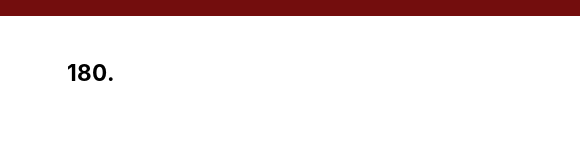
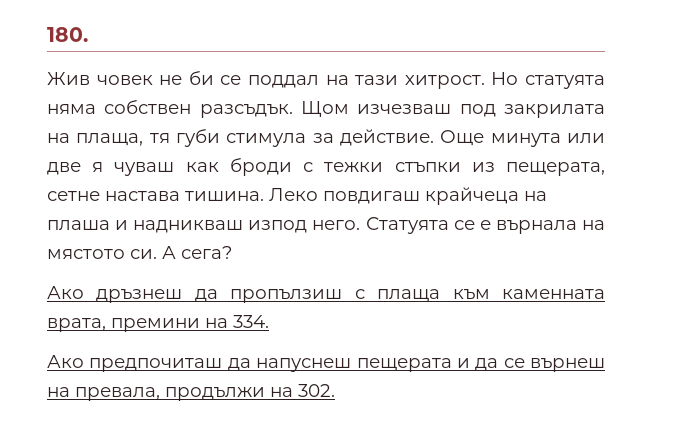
(115, 72) none -> [47,71,606,89] [47,100,605,118] [47,129,605,147] [47,158,605,176] [47,187,547,205] [47,217,605,234] [47,246,232,259] [47,286,605,303] [47,315,269,332] [47,355,605,372] [47,384,335,401] // Жив човек не би се поддал на тази хитрост. Но статуята няма собствен разсъдък. Щом изчезваш под закрилата на плаща, тя губи стимула за действие. Още минута или две я чуваш как броди с тежки стъпки из пещерата, сетне настава тишина. Леко повдигаш крайчеца на плаша и надникваш изпод него. Статуята се е върнала на мястото си. А сега? // Ако дръзнеш да пропълзиш с плаща към каменната врата, премини на 334. // Ако предпочиташ да напуснеш пещерата и да се върнеш на превала, продължи на 302.

